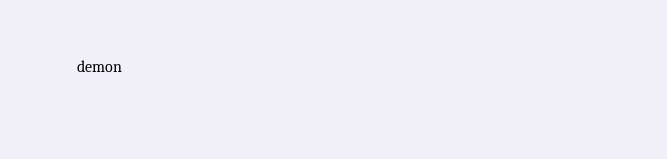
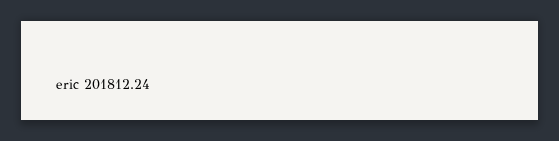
[77,60,122,72] demon -> [56,79,150,90] eric 201812.24

